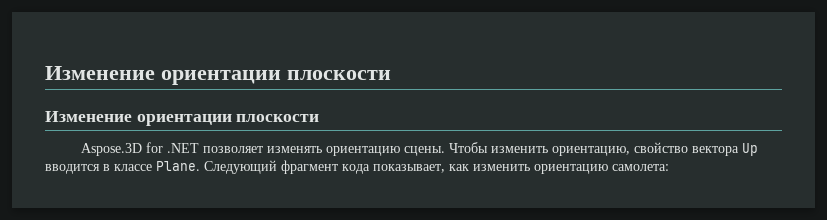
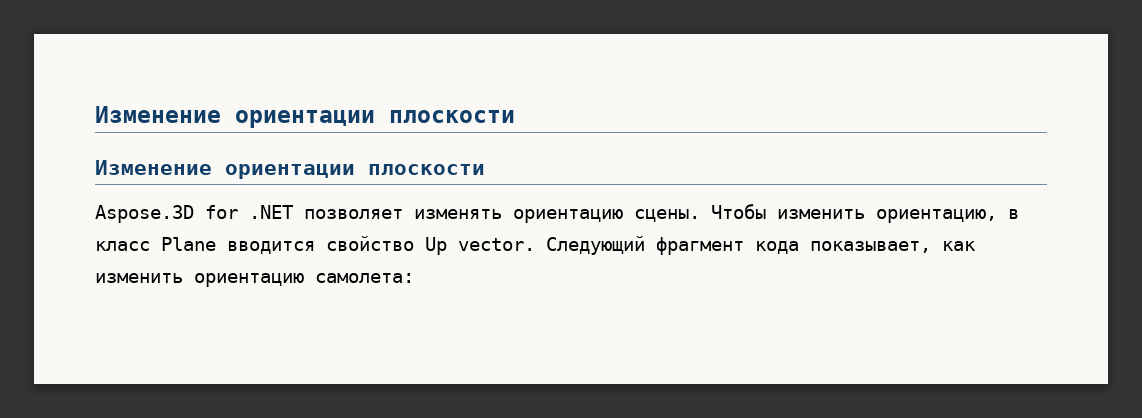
[633,142,758,156] [45,161,200,174] свойство вектора Up вводится в классе Plane. -> [1008,209,1019,219] [95,236,535,255] в класс Plane вводится свойство Up vector.

